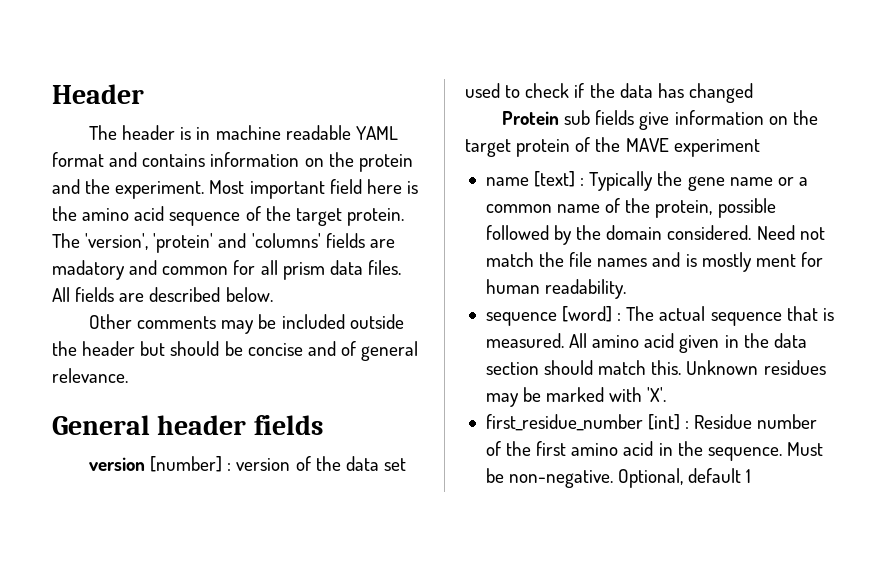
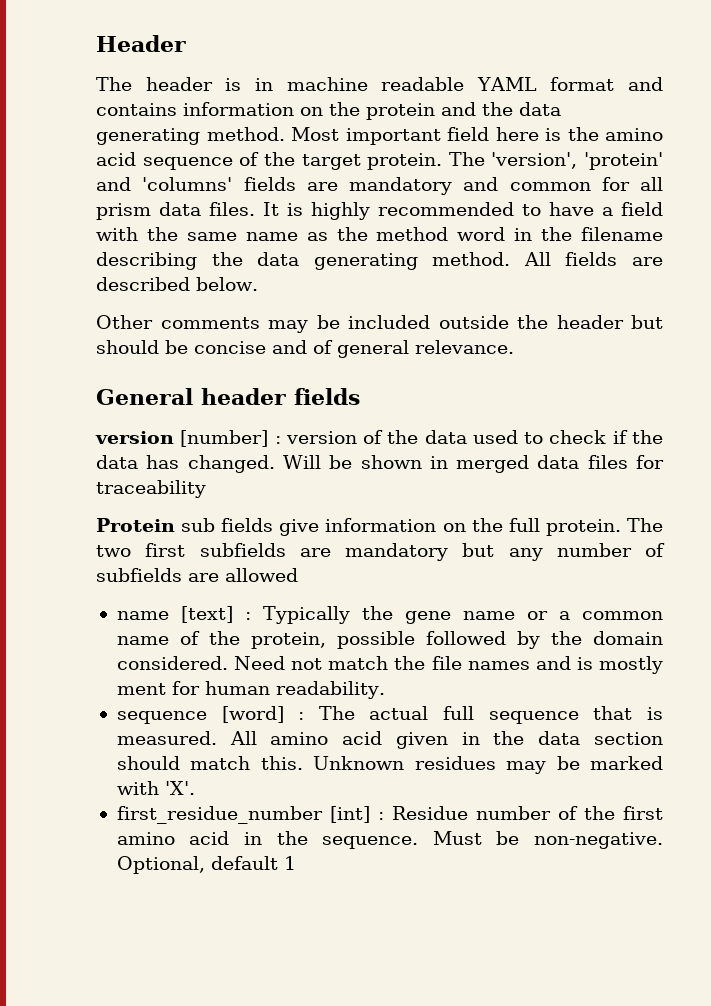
[115,181,205,199] experiment. -> [519,102,561,116] [96,127,285,145] data generating method.
[52,260,125,280] madatory -> [349,177,452,195] mandatory
(401, 267) none -> [263,202,663,220] [96,227,663,241] [96,252,511,270] It is highly recommended to have a field with the same name as the method word in the filename describing the data generating method.
[383,458,406,471] set -> (467, 437) none
[688,83,753,103] changed -> [187,455,664,473] [96,480,206,498] changed. Will be shown in merged data files for traceability
[465,137,760,157] target protein of the MAVE experiment -> [508,518,663,536] [96,543,665,561] [96,568,298,582] full protein. The two first subfields are mandatory but any number of subfields are allowed
(706, 313) none -> [443,706,475,720] full

